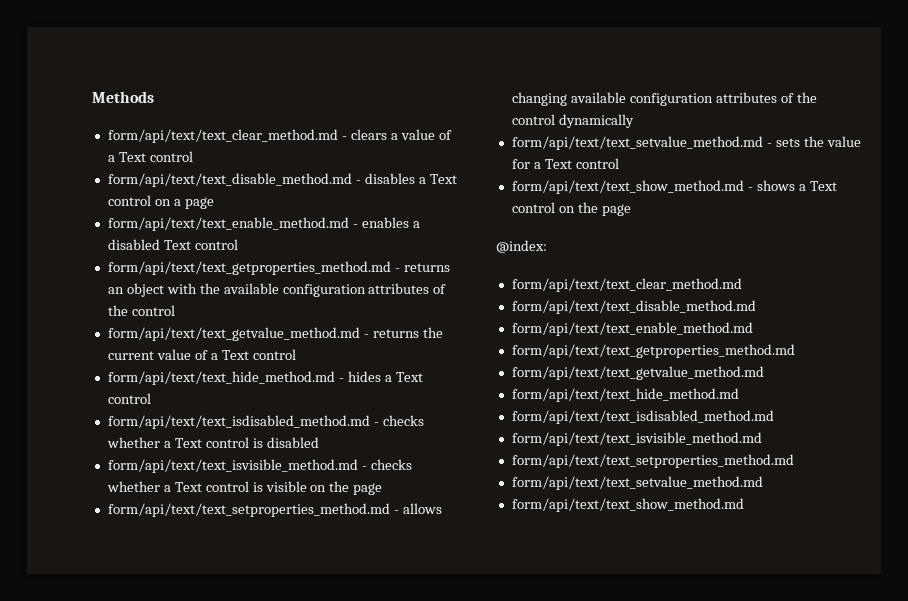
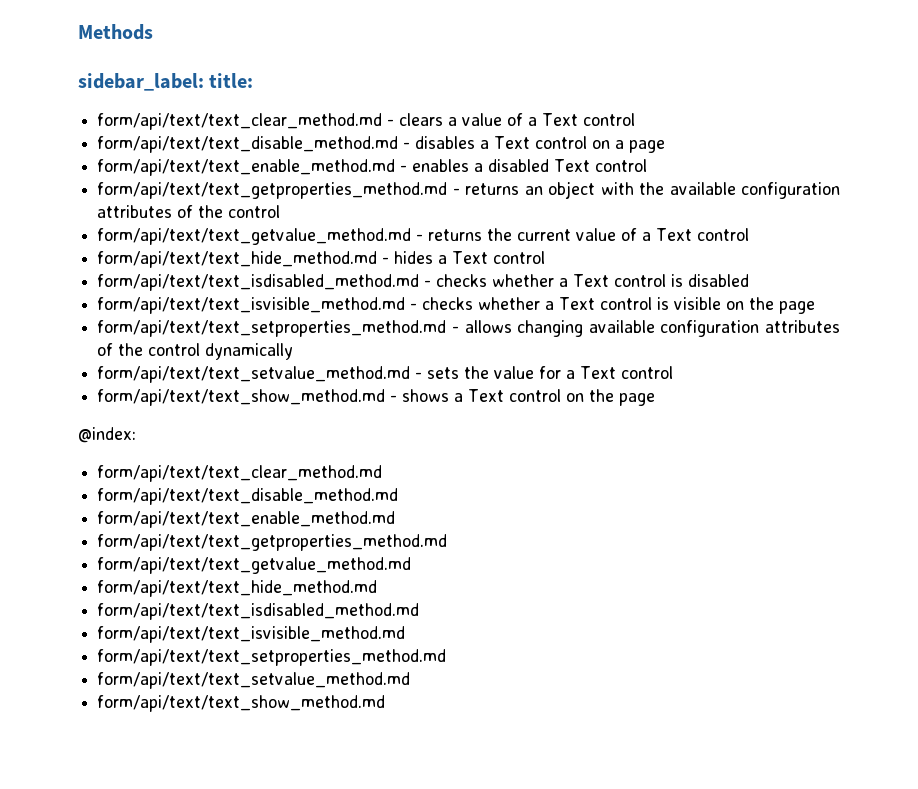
(154, 97) none -> [78,73,254,91] // sidebar_label: title:

